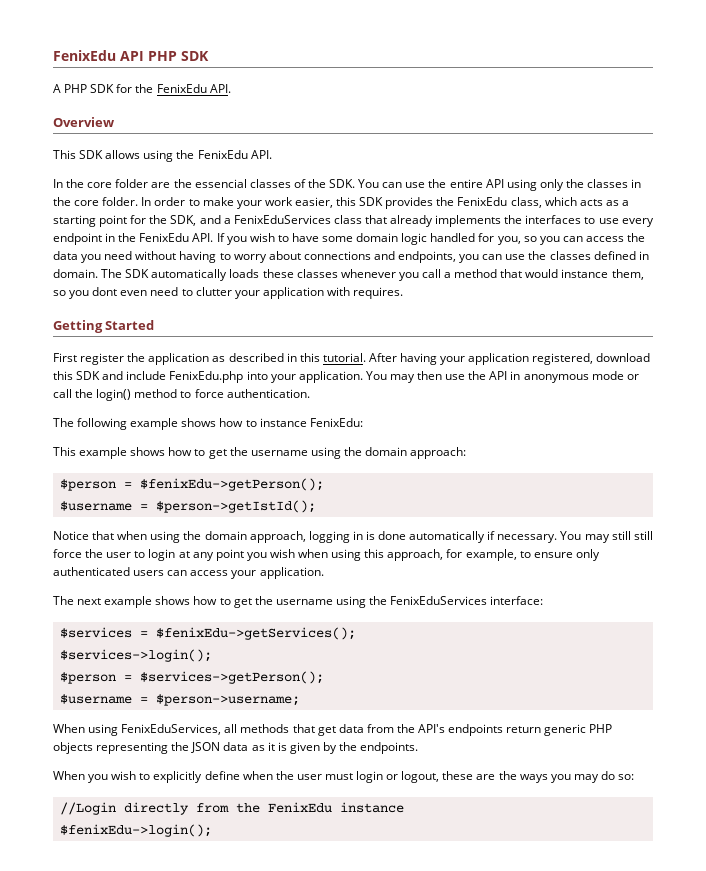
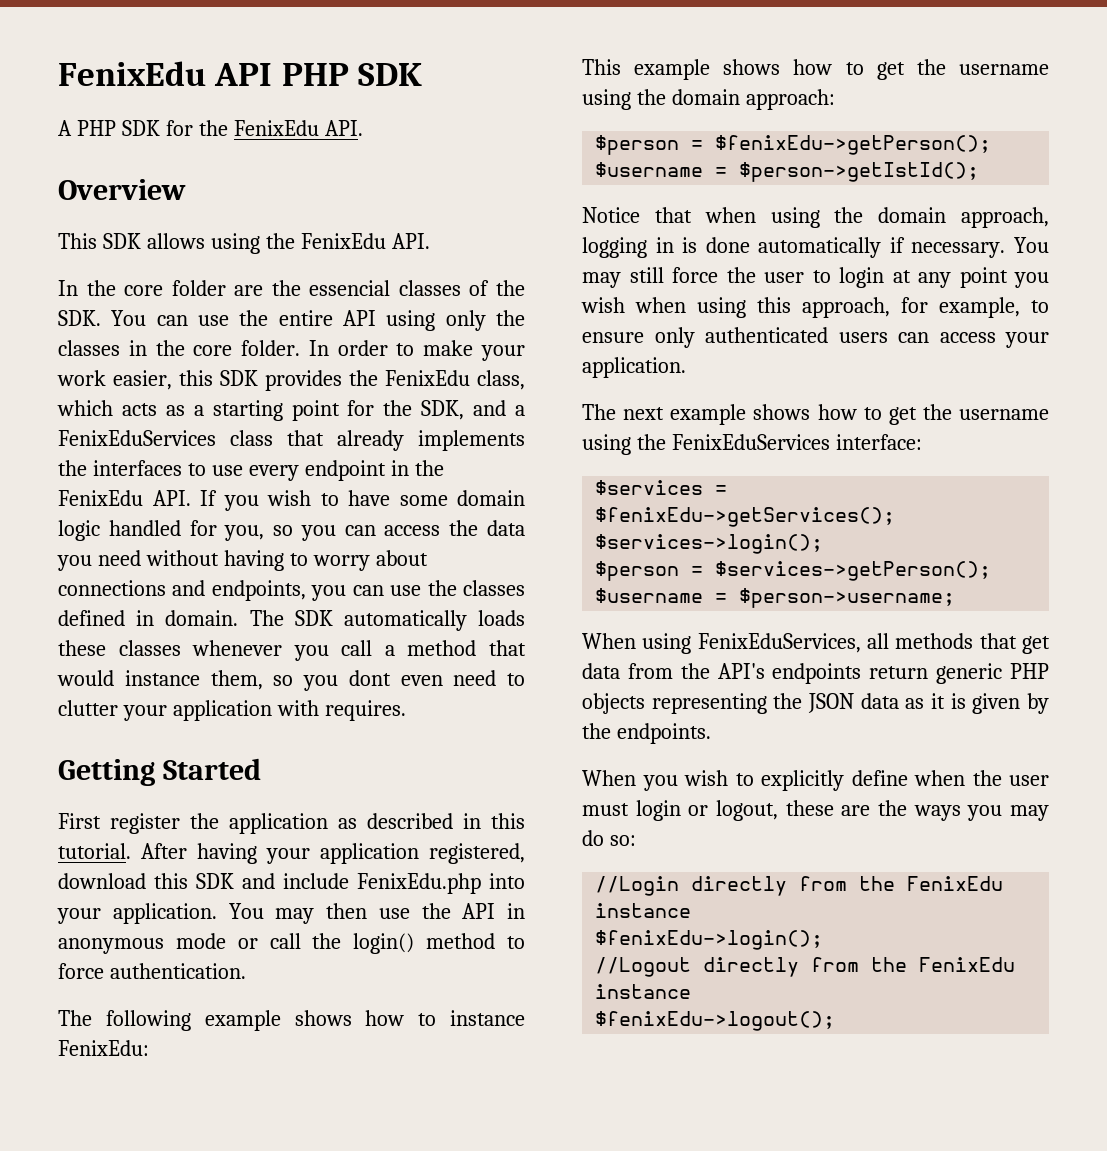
[633,531,653,540] still -> (664, 275) none
(212, 830) none -> [595,957,1016,977] [595,984,692,999] [595,1011,836,1031] // //Logout directly from the FenixEdu instance // $fenixEdu->logout();

